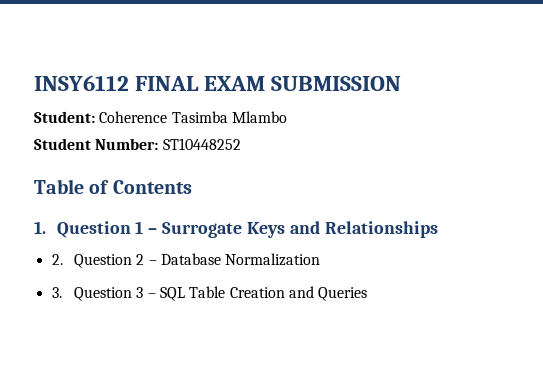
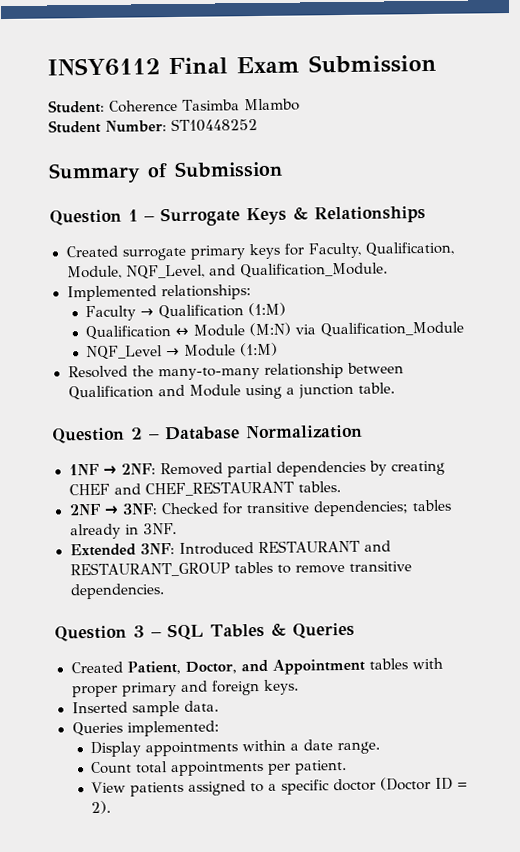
[135,76,402,91] FINAL EXAM SUBMISSION -> [168,53,437,75] Final Exam Submission
[34,179,192,194] [34,221,46,234] Table of Contents // 1. -> [48,160,283,184] Summary of Submission //
[289,221,320,234] and -> [293,206,309,220] &
[51,254,63,265] 2. -> [65,241,455,261] [66,262,388,280] [66,284,251,302] [85,302,287,322] [85,321,465,341] [86,342,279,361] [67,362,404,381] [67,382,395,401] Created surrogate primary keys for Faculty, Qualification, Module, NQF_Level, and Qualification_Module. // Implemented relationships: // Faculty → Qualification (1:M) // Qualification ↔ Module (M:N) via Qualification_Module // NQF_Level → Module (1:M) // Resolved the many-to-many relationship between Qualification and Module using a junction table. //
[51,286,368,301] 3. Question 3 – SQL Table Creation and Queries -> [68,460,445,478] [68,480,342,497] [68,499,452,517] [69,522,178,540] [69,539,392,557] [69,561,413,578] [69,583,165,600] [54,622,355,642] [70,657,443,675] [71,679,299,698] [71,700,219,717] [71,720,219,737] [90,739,381,758] [90,759,348,777] [91,776,469,797] [91,800,112,815] 1NF → 2NF: Removed partial dependencies by creating CHEF and CHEF_RESTAURANT tables. // 2NF → 3NF: Checked for transitive dependencies; tables already in 3NF. // Extended 3NF: Introduced RESTAURANT and RESTAURANT_GROUP tables to remove transitive dependencies. // Question 3 – SQL Tables & Queries // Created Patient, Doctor, and Appointment tables with proper primary and foreign keys. // Inserted sample data. // Queries implemented: // Display appointments within a date range. // Count total appointments per patient. // View patients assigned to a specific doctor (Doctor ID = 2).

